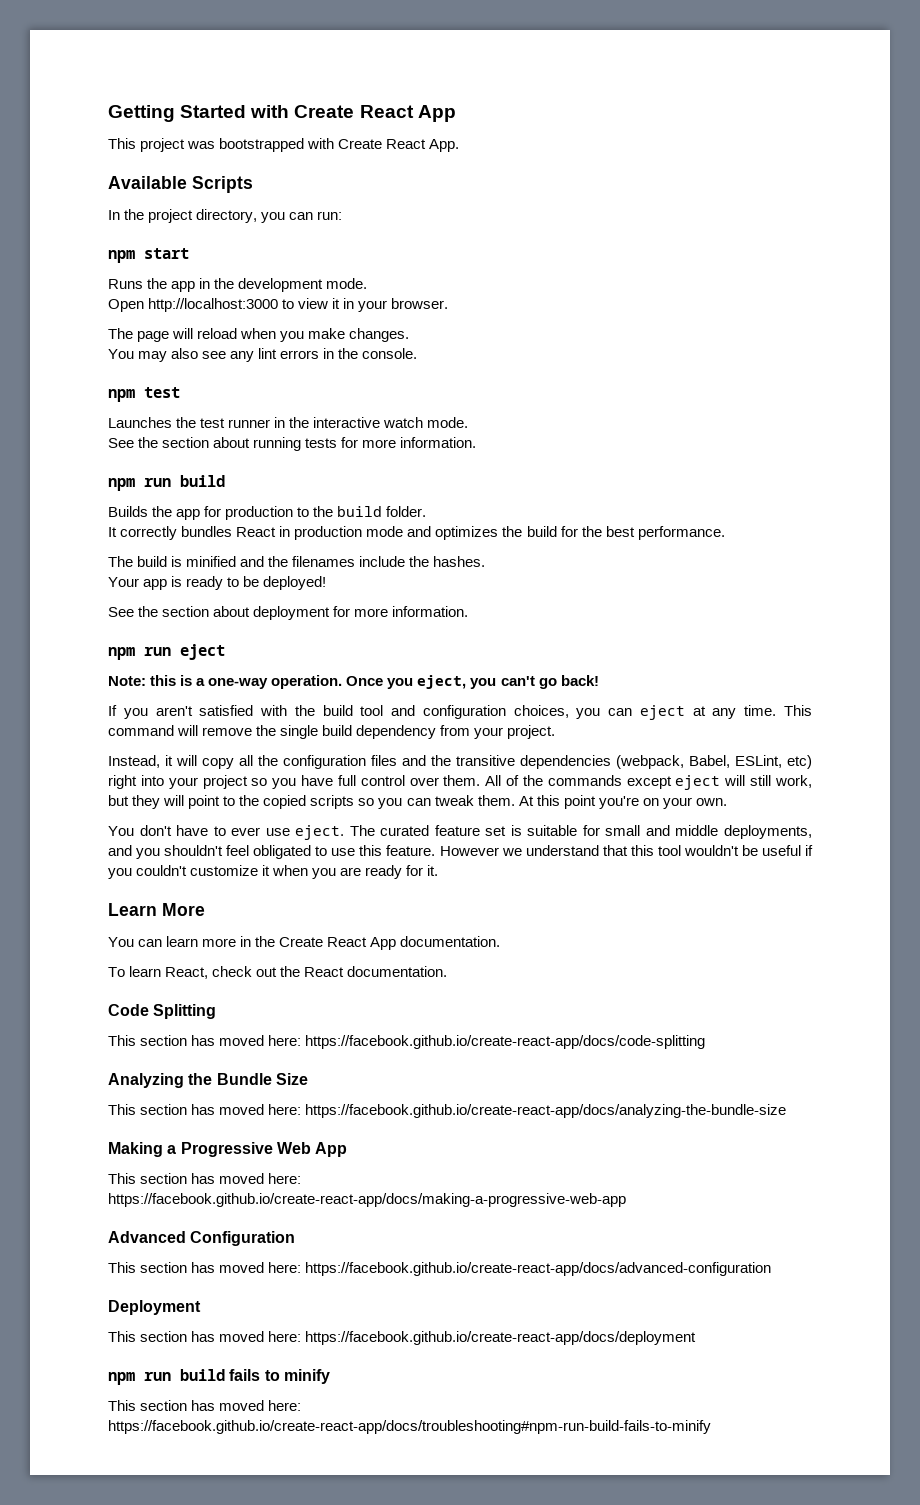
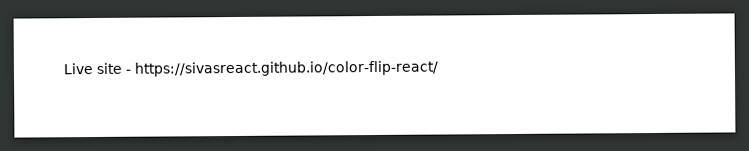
[108,105,456,122] [108,138,460,152] [108,176,253,193] [108,209,343,223] [108,248,189,263] [108,278,368,292] [108,298,449,312] [108,328,410,342] [108,348,418,362] [108,387,180,402] [108,417,469,428] [108,437,477,451] [108,475,225,491] [108,506,427,520] [108,526,725,540] [108,556,486,567] [108,576,327,590] [108,606,469,620] [108,644,225,660] [108,675,599,689] [108,705,812,720] [108,725,556,739] [108,755,812,769] [108,775,813,790] [108,795,727,809] [108,825,812,840] [108,845,813,859] [108,865,439,879] [108,903,205,916] [108,936,501,950] [108,966,448,979] [108,1004,217,1019] [108,1035,706,1049] [108,1073,308,1088] [108,1104,787,1118] [108,1142,348,1157] [108,1173,302,1184] [108,1193,626,1207] [108,1231,296,1246] [108,1262,772,1276] [108,1300,201,1315] [108,1331,697,1345] [108,1369,330,1385] [108,1400,302,1411] [108,1420,711,1434] Getting Started with Create React App // This project was bootstrapped with Create React App. // Available Scripts // In the project directory, you can run: // npm start // Runs the app in the development mode. // Open http://localhost:3000 to view it in your browser. // The page will reload when you make changes. // You may also see any lint errors in the console. // npm test // Launches the test runner in the interactive watch mode. // See the section about running tests for more information. // npm run build // Builds the app for production to the build folder. // It correctly bundles React in production mode and optimizes the build for the best performance. // The build is minified and the filenames include the hashes. // Your app is ready to be deployed! // See the section about deployment for more information. // npm run eject // Note: this is a one-way operation. Once you eject, you can't go back! // If you aren't satisfied with the build tool and configuration choices, you can eject at any time. This command will remove the single build dependency from your project. // Instead, it will copy all the configuration files and the transitive dependencies (webpack, Babel, ESLint, etc) right into your project so you have full control over them. All of the commands except eject will still work, but they will point to the copied scripts so you can tweak them. At this point you're on your own. // You don't have to ever use eject. The curated feature set is suitable for small and middle deployments, and you shouldn't feel obligated to use this feature. However we understand that this tool wouldn't be useful if you couldn't customize it when you are ready for it. // Learn More // You can learn more in the Create React App documentation. // To learn React, check out the React documentation. // Code Splitting // This section has moved here: https://facebook.github.io/create-react-app/docs/code-splitting // Analyzing the Bundle Size // This section has moved here: https://facebook.github.io/create-react-app/docs/analyzing-the-bundle-size // Making a Progressive Web App // This section has moved here: https://facebook.github.io/create-react-app/docs/making-a-progressive-web-app // Advanced Configuration // This section has moved here: https://facebook.github.io/create-react-app/docs/advanced-configuration // Deployment // This section has moved here: https://facebook.github.io/create-react-app/docs/deployment // npm run build fails to minify // This section has moved here: https://facebook.github.io/create-react-app/docs/troubleshooting#npm-run-build-fails-to-minify -> [63,60,438,77] Live site - https://sivasreact.github.io/color-flip-react/

